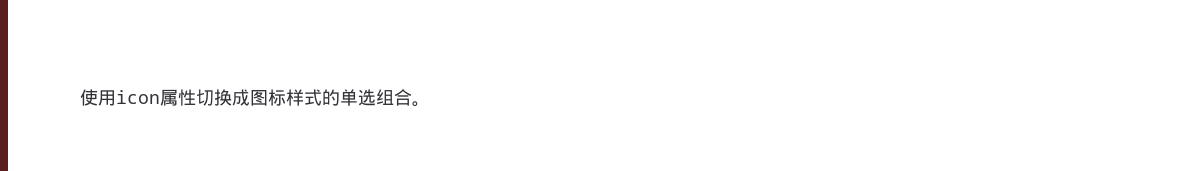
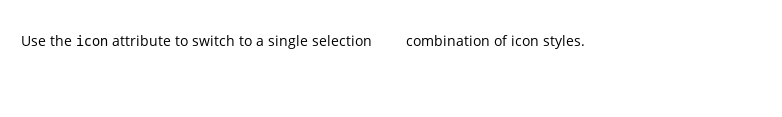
[80,89,430,107] 使用icon属性切换成图标样式的单选组合。 -> [21,35,585,49] Use the icon attribute to switch to a single selection combination of icon styles.

